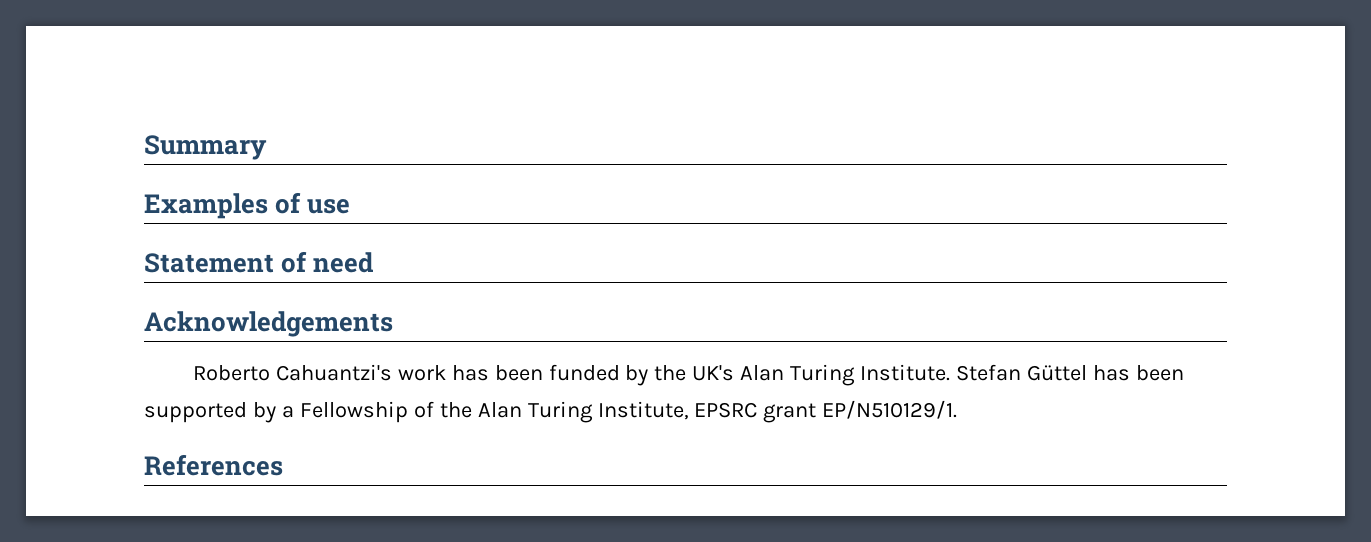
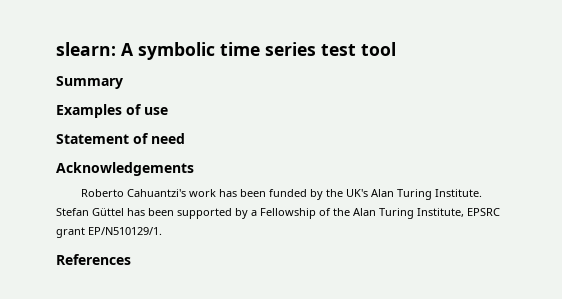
(144, 147) none -> [56,42,396,60] slearn: A symbolic time series test tool //

